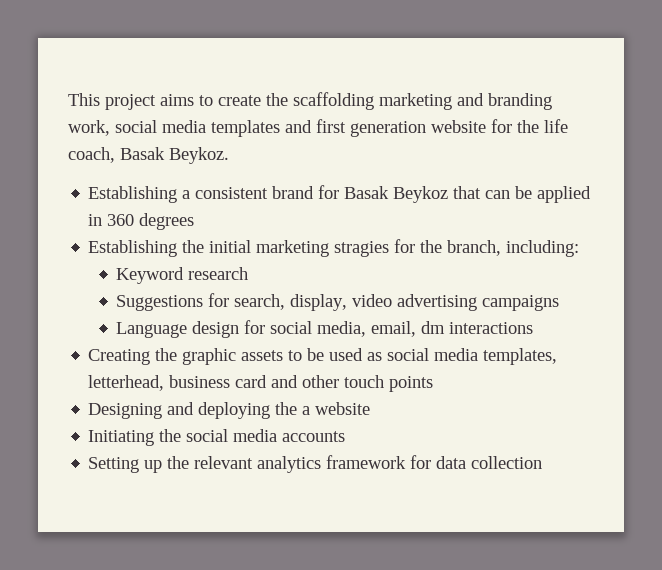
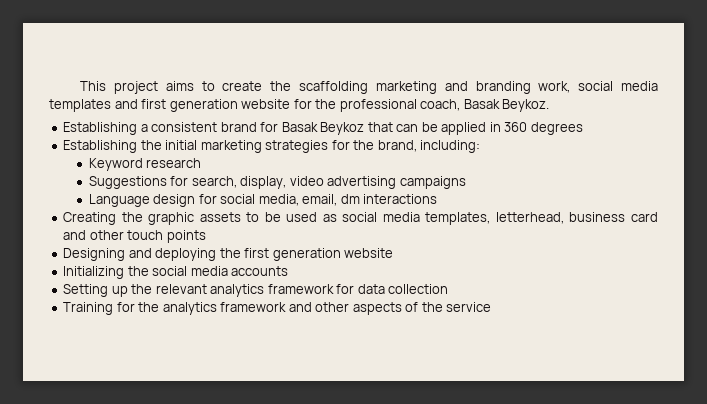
[544,119,568,133] life -> [339,99,417,112] professional
[334,239,502,257] stragies for the branch, -> [265,140,417,153] strategies for the brand,
[302,406,311,415] a -> [244,248,341,261] first generation
[88,430,155,446] Initiating -> [63,266,125,279] Initializing
(543, 462) none -> [63,302,492,315] // Training for the analytics framework and other aspects of the service

